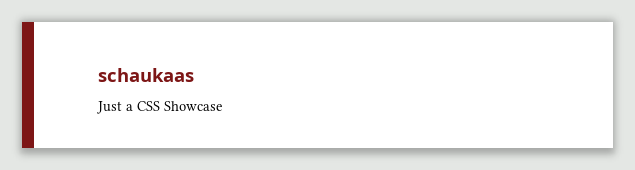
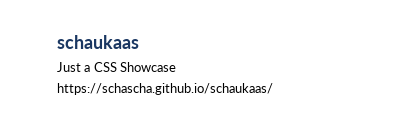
(222, 106) none -> [57,83,273,95] // https://schascha.github.io/schaukaas/

